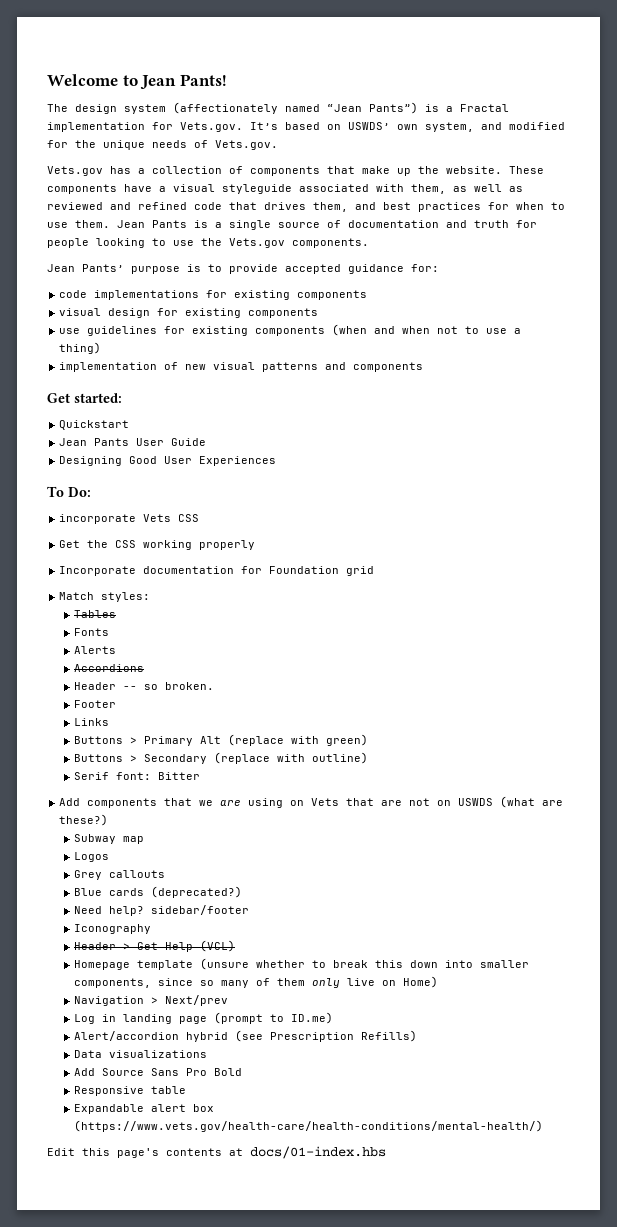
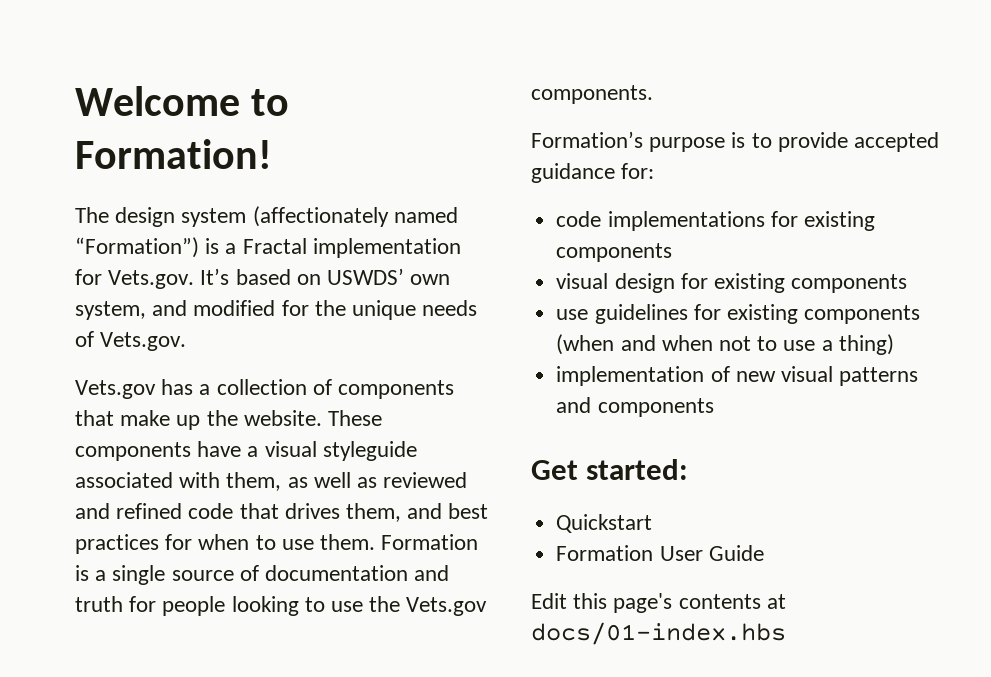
[140,74,227,90] Jean Pants! -> [75,139,272,169] Formation!
[327,102,418,114] “Jean Pants”) -> [75,237,199,258] “Formation”)
[117,220,187,228] Jean Pants -> [381,534,479,550] Formation
[47,264,124,272] Jean Pants’ -> [531,131,643,148] Formation’s
[59,438,130,446] Jean Pants -> [556,545,654,561] Formation
[59,456,277,466] [47,486,91,497] [59,514,200,524] [59,540,256,550] [59,566,375,576] [59,592,151,602] [73,610,116,618] [73,628,109,636] [73,646,116,654] [73,664,144,672] [73,682,214,690] [73,700,116,708] [73,718,109,726] [73,734,368,746] [73,752,368,764] [73,772,200,780] [59,796,564,808] [59,814,109,826] [73,834,144,844] [73,852,109,862] [73,870,165,880] [73,886,242,898] [73,905,249,916] [73,924,151,934] [73,940,235,952] [73,958,529,970] [73,976,438,988] [73,995,228,1006] [73,1012,333,1024] [73,1030,417,1042] [73,1050,207,1058] [73,1068,242,1076] [73,1086,186,1096] [73,1104,214,1114] [73,1120,543,1132] // Designing Good User Experiences // To Do: // incorporate Vets CSS // Get the CSS working properly // Incorporate documentation for Foundation grid // Match styles: // Tables // Fonts // Alerts // Accordions // Header -- so broken. // Footer // Links // Buttons > Primary Alt (replace with green) // Buttons > Secondary (replace with outline) // Serif font: Bitter // Add components that we are using on Vets that are not on USWDS (what are these?) // Subway map // Logos // Grey callouts // Blue cards (deprecated?) // Need help? sidebar/footer // Iconography // Header > Get Help (VCL) // Homepage template (unsure whether to break this down into smaller components, since so many of them only live on Home) // Navigation > Next/prev // Log in landing page (prompt to ID.me) // Alert/accordion hybrid (see Prescription Refills) // Data visualizations // Add Source Sans Pro Bold // Responsive table // Expandable alert box (https://www.vets.gov/health-care/health-conditions/mental-health/) -> (764, 553) none

